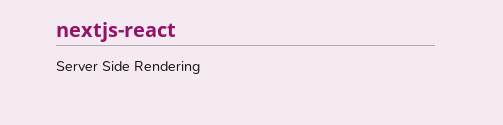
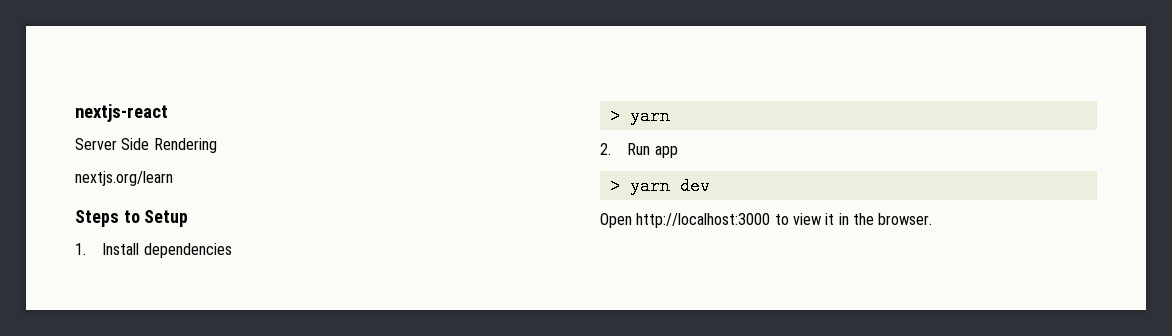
(200, 67) none -> [75,171,173,186] [75,210,189,227] [75,243,232,258] [609,107,670,125] [600,143,678,158] [609,177,710,195] [600,213,933,228] // nextjs.org/learn // Steps to Setup // 1. Install dependencies // > yarn // 2. Run app // > yarn dev // Open http://localhost:3000 to view it in the browser.

